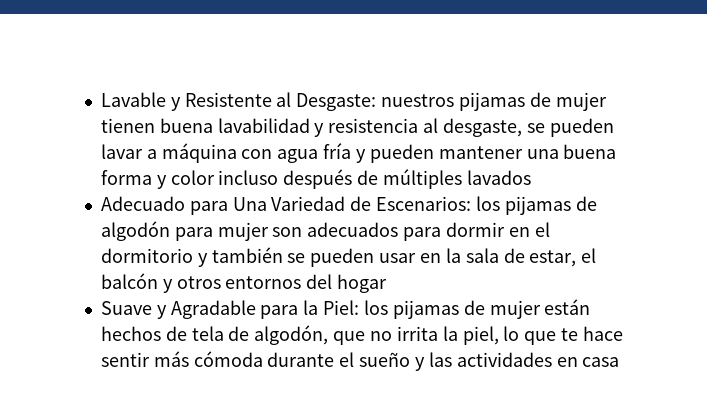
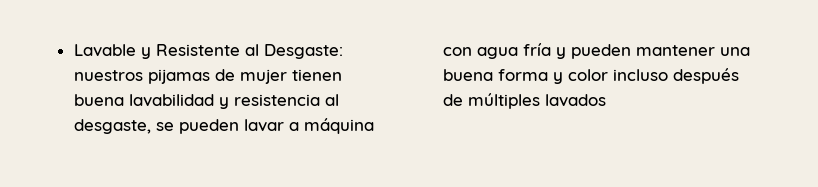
[100,196,597,215] [100,221,550,241] [100,247,597,267] [100,273,388,293] [100,299,591,319] [100,325,623,345] [100,351,620,371] // Adecuado para Una Variedad de Escenarios: los pijamas de algodón para mujer son adecuados para dormir en el dormitorio y también se pueden usar en la sala de estar, el balcón y otros entornos del hogar // Suave y Agradable para la Piel: los pijamas de mujer están hechos de tela de algodón, que no irrita la piel, lo que te hace sentir más cómoda durante el sueño y las actividades en casa -> (606, 100) none

